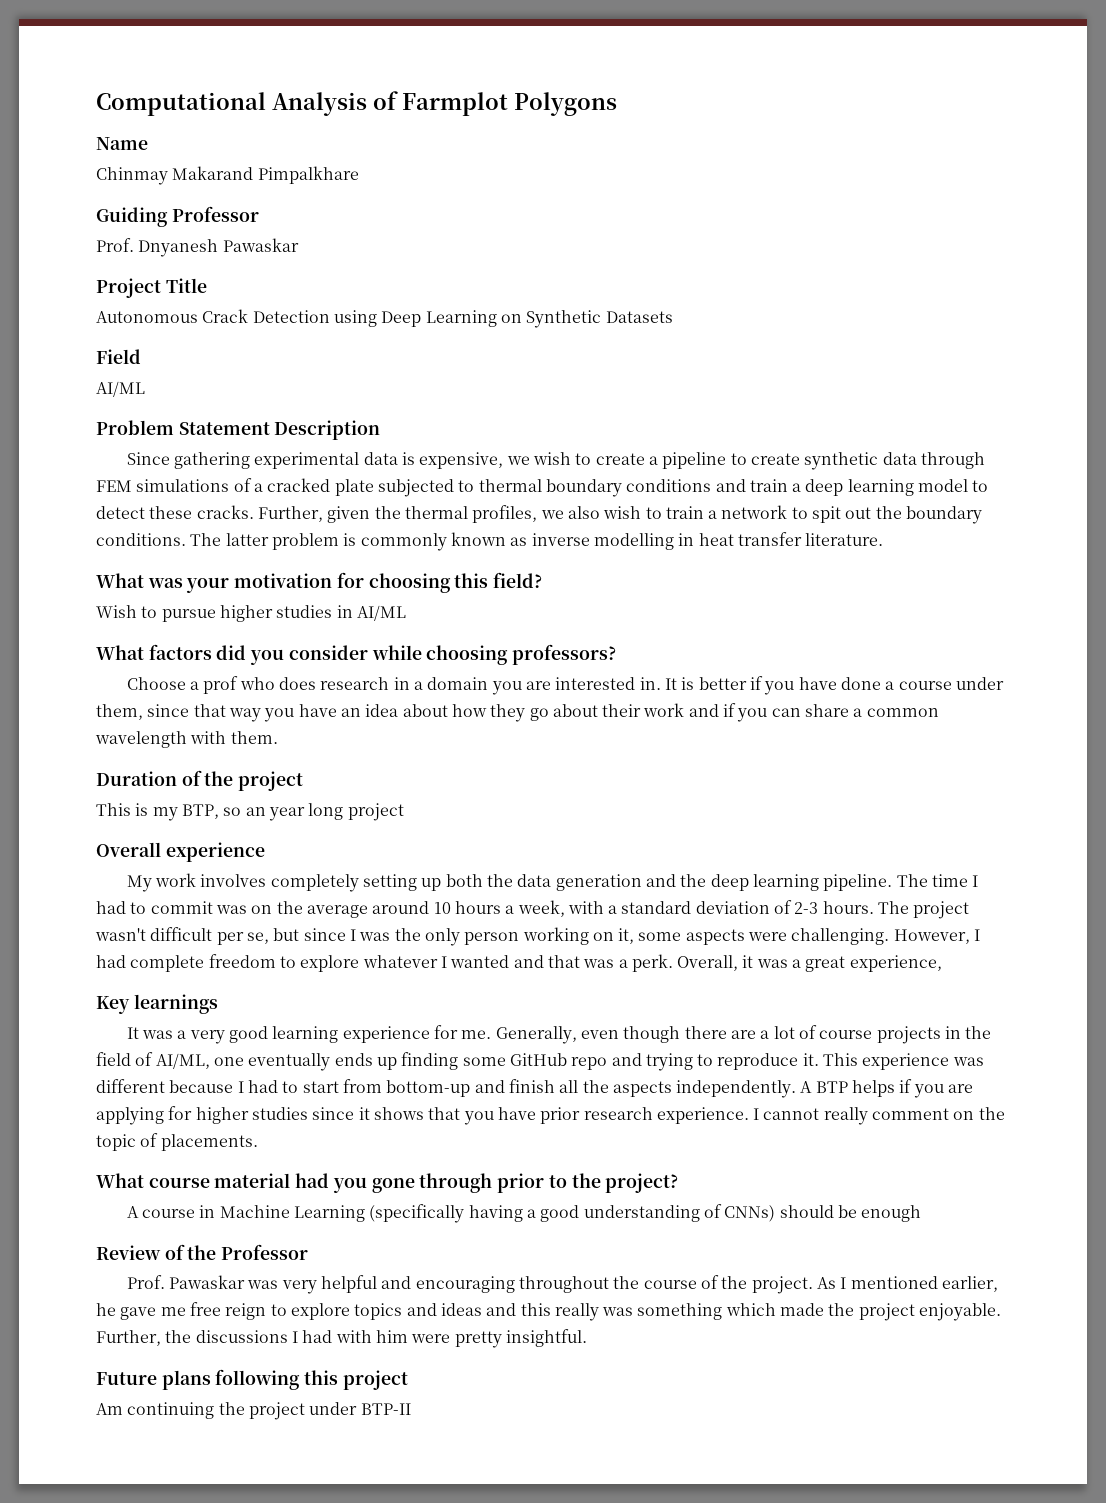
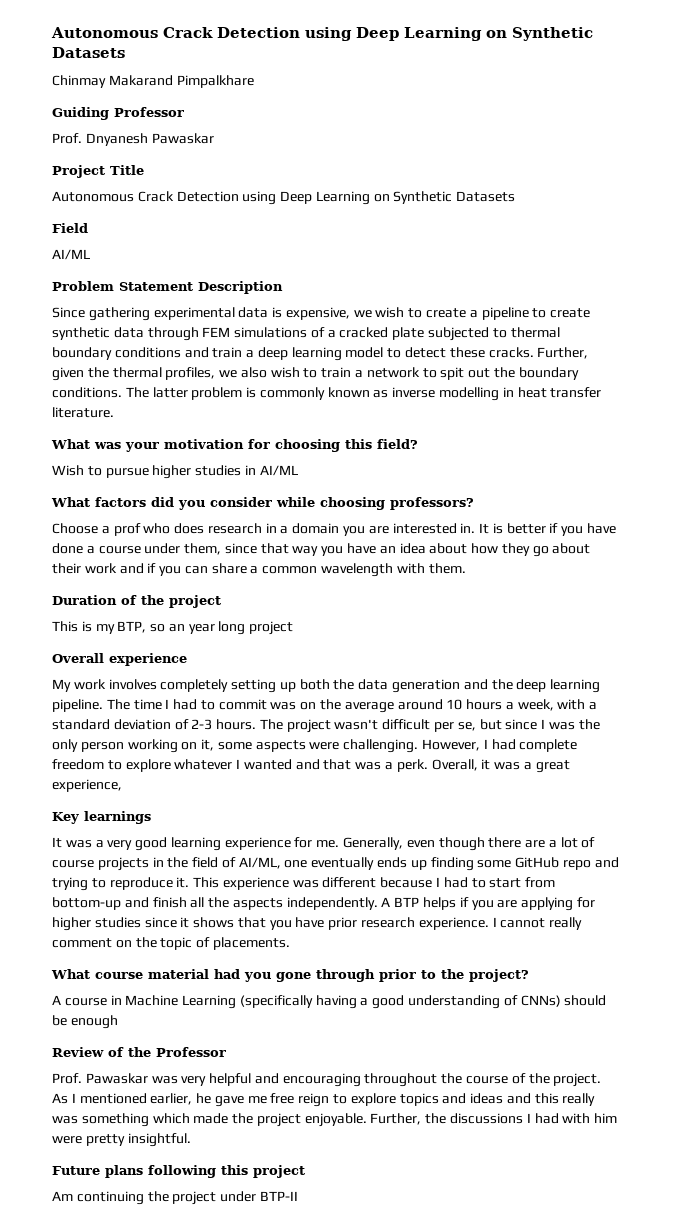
[96,91,617,116] [96,137,148,150] Computational Analysis of Farmplot Polygons // Name -> [51,27,593,41] [52,47,125,58] Autonomous Crack Detection using Deep Learning on Synthetic Datasets

